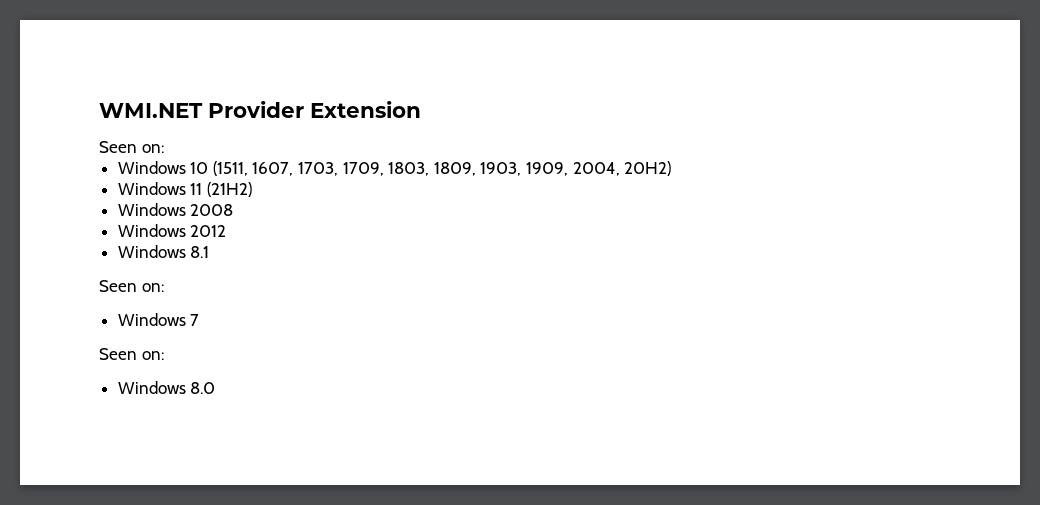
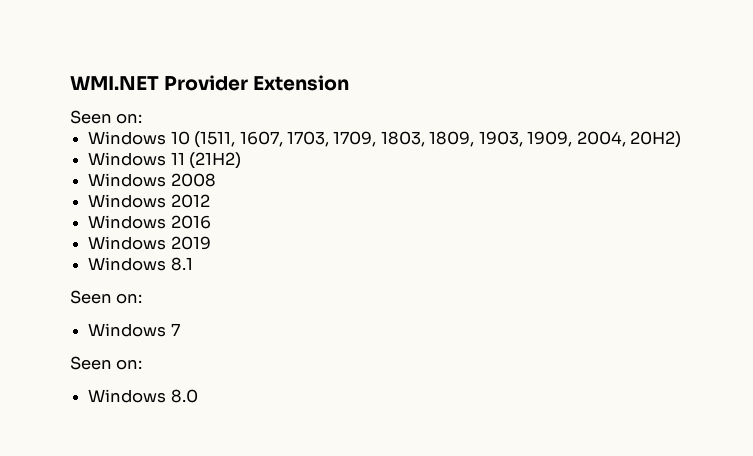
(227, 231) none -> [88,215,211,229] [88,236,211,250] // Windows 2016 // Windows 2019

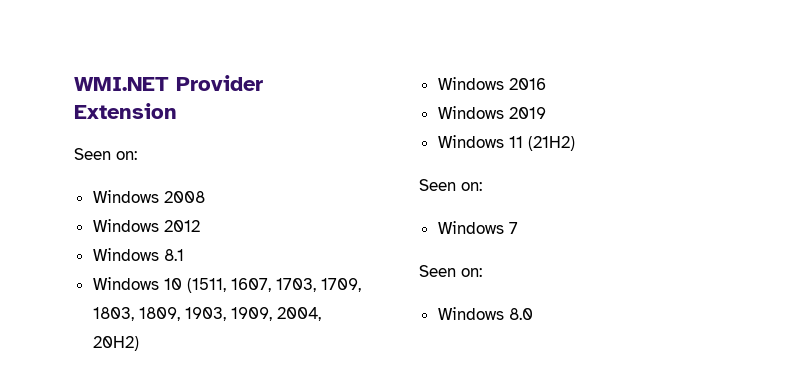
(143, 118) none -> [92,190,205,203] [92,219,200,232] [92,248,184,261] // Windows 2008 // Windows 2012 // Windows 8.1
[88,152,242,169] [88,173,216,187] [88,194,210,208] // Windows 11 (21H2) // Windows 2008 // Windows 2012 -> (139, 343) none
[170,257,193,271] 8.1 -> [508,136,575,151] 11 (21H2)

